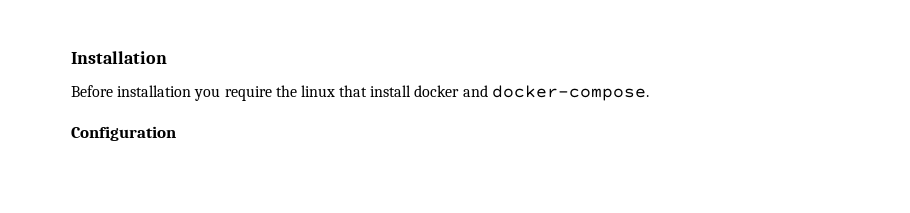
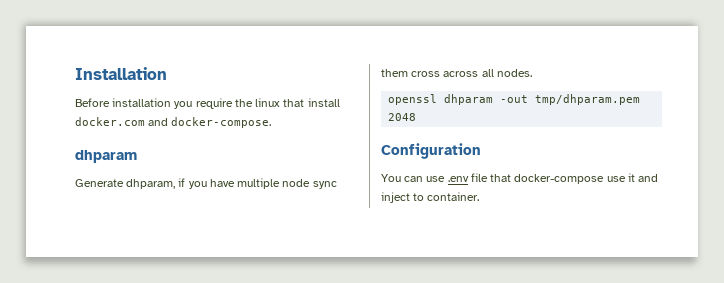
[414,85,460,97] docker -> [75,117,145,126] docker.com
[71,126,176,141] Configuration -> [75,150,137,163] [75,178,337,189] [381,69,532,77] [388,94,641,105] [388,113,417,121] [381,143,481,159] [381,173,659,184] [381,192,480,203] dhparam // Generate dhparam, if you have multiple node sync them cross across all nodes. // openssl dhparam -out tmp/dhparam.pem 2048 // Configuration // You can use .env file that docker-compose use it and inject to container.

